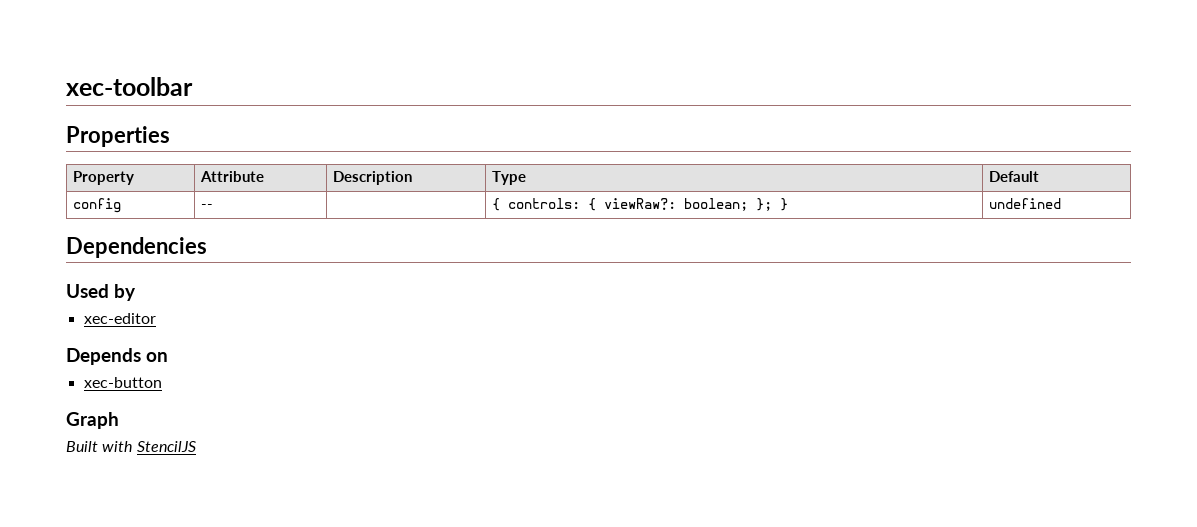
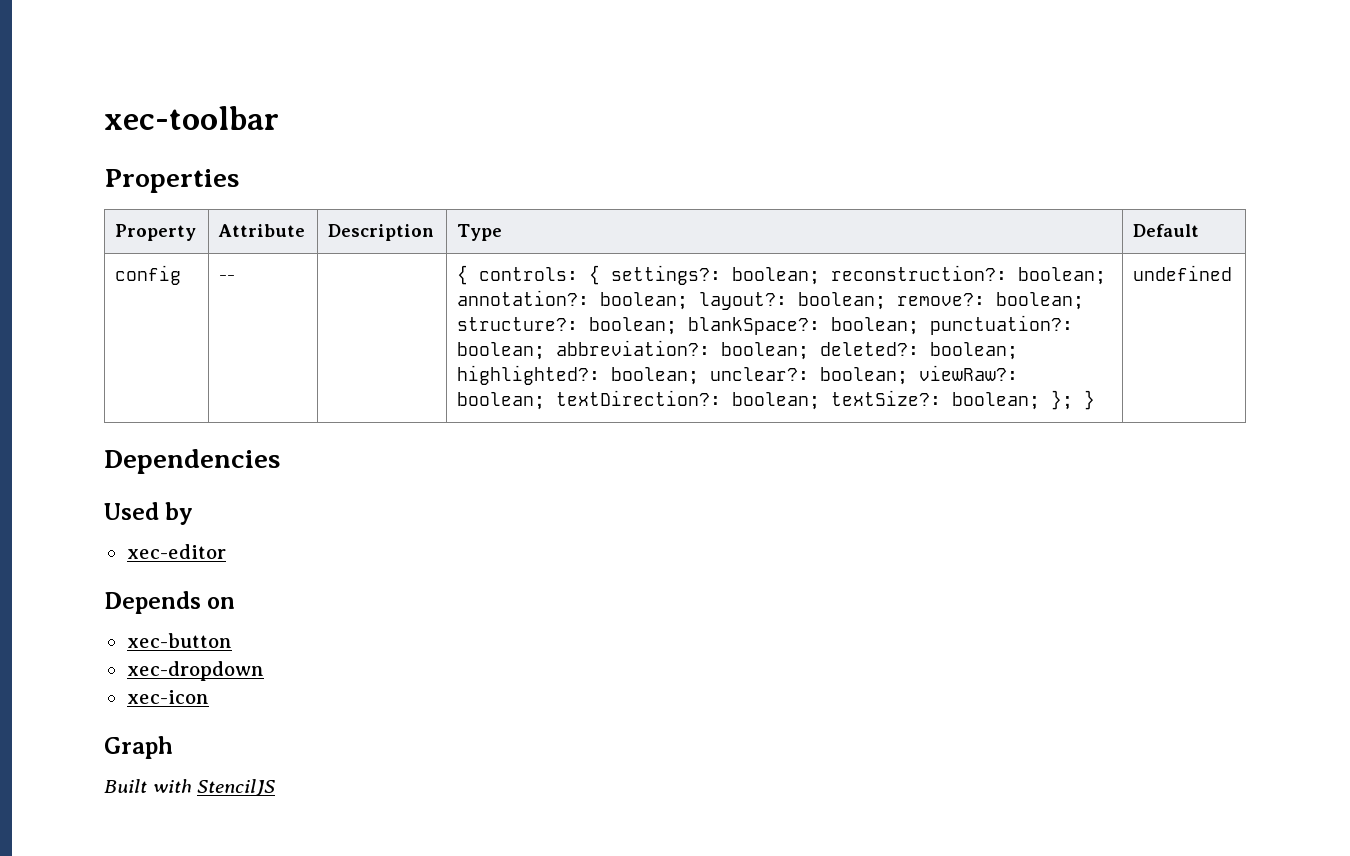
[603,198,676,210] viewRaw?: -> [611,265,1107,285] [457,290,1085,310] [457,315,1074,335] [457,340,1019,360] [457,365,1019,385] [457,390,942,410] settings?: boolean; reconstruction?: boolean; annotation?: boolean; layout?: boolean; remove?: boolean; structure?: boolean; blankSpace?: boolean; punctuation?: boolean; abbreviation?: boolean; deleted?: boolean; highlighted?: boolean; unclear?: boolean; viewRaw?: boolean; textDirection?: boolean; textSize?:
(162, 382) none -> [126,661,264,681] [126,690,209,704] // xec-dropdown // xec-icon

